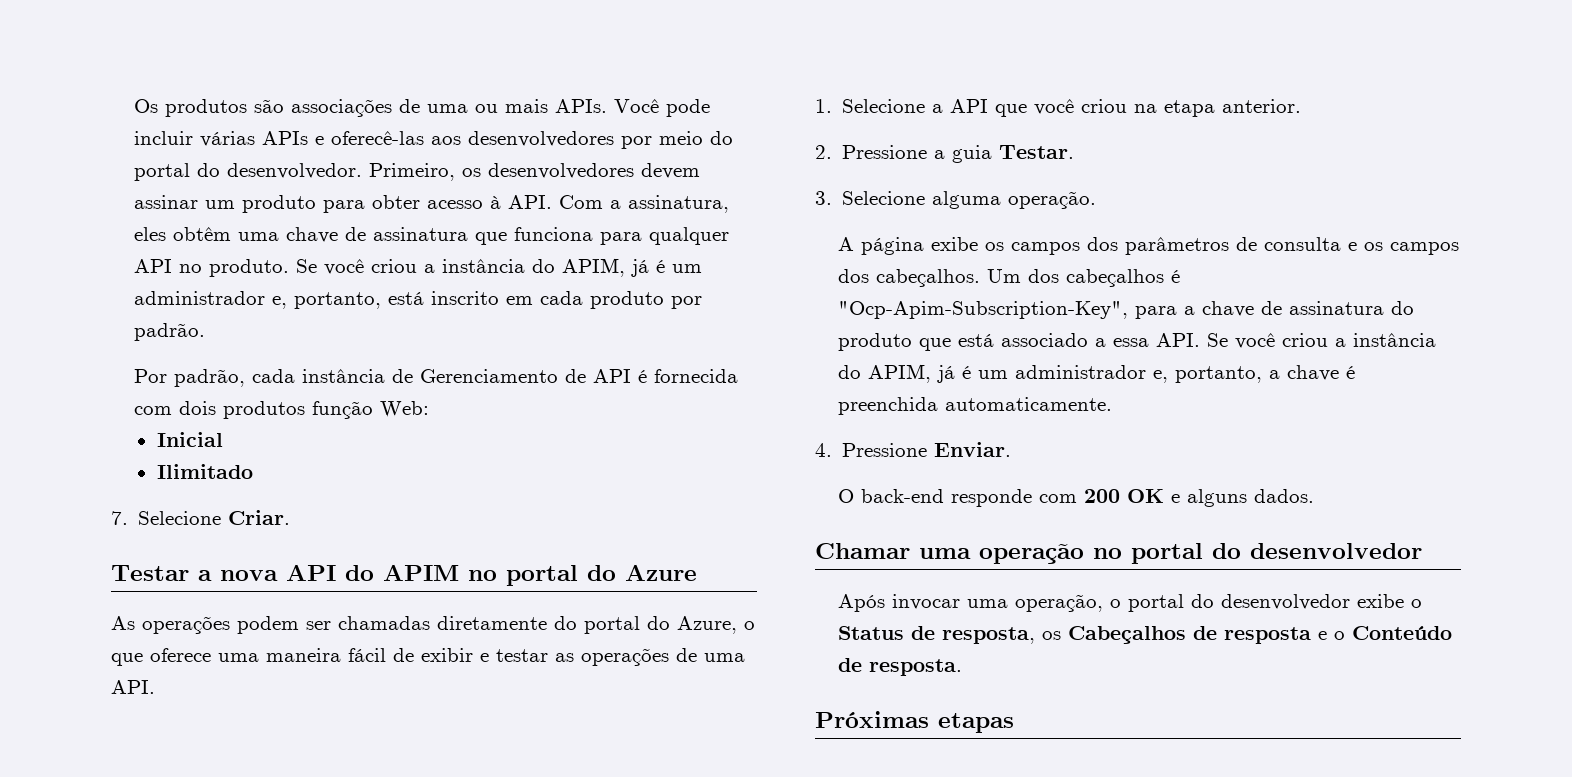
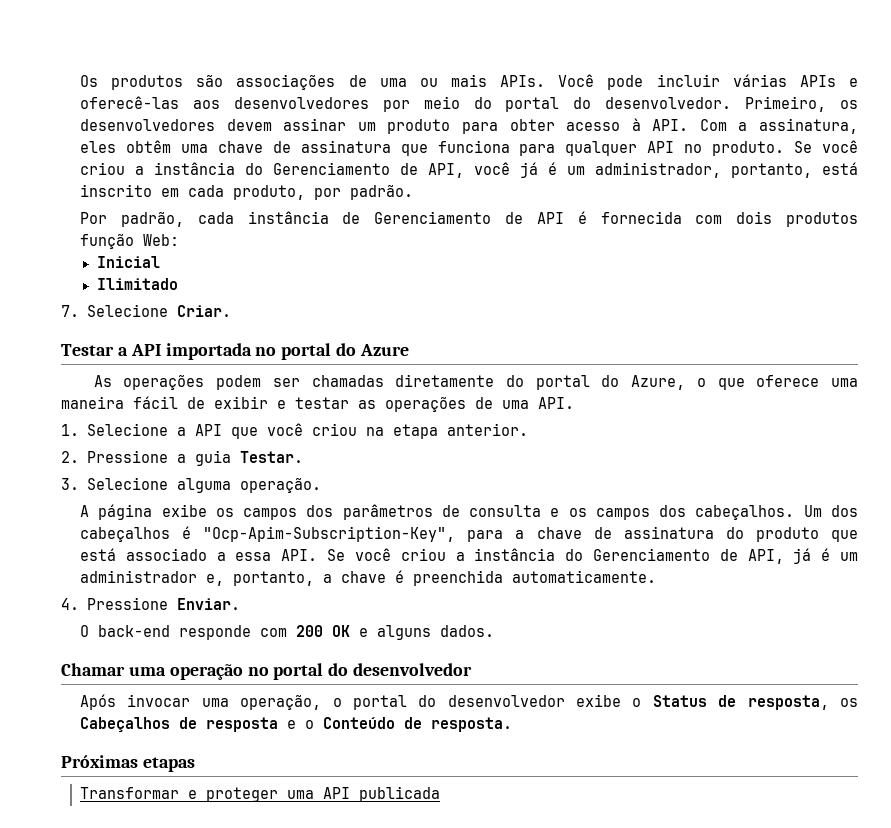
[562,258,703,277] [134,291,288,309] APIM, já é um administrador e, -> [273,162,722,178] Gerenciamento de API, você já é um administrador,
[590,291,665,309] produto -> [233,185,306,200] produto,
[220,564,459,581] nova API do APIM -> [130,343,252,360] API importada
[868,364,932,383] APIM, -> [592,548,784,564] Gerenciamento de API,
(1014, 723) none -> [80,786,441,802] // Transformar e proteger uma API publicada

